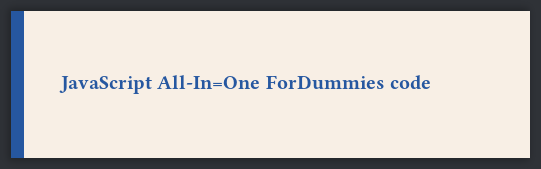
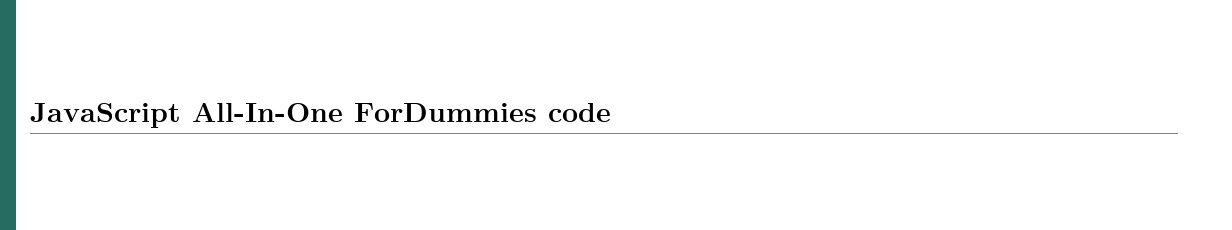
[157,75,261,89] All-In=One -> [192,103,343,122] All-In-One

